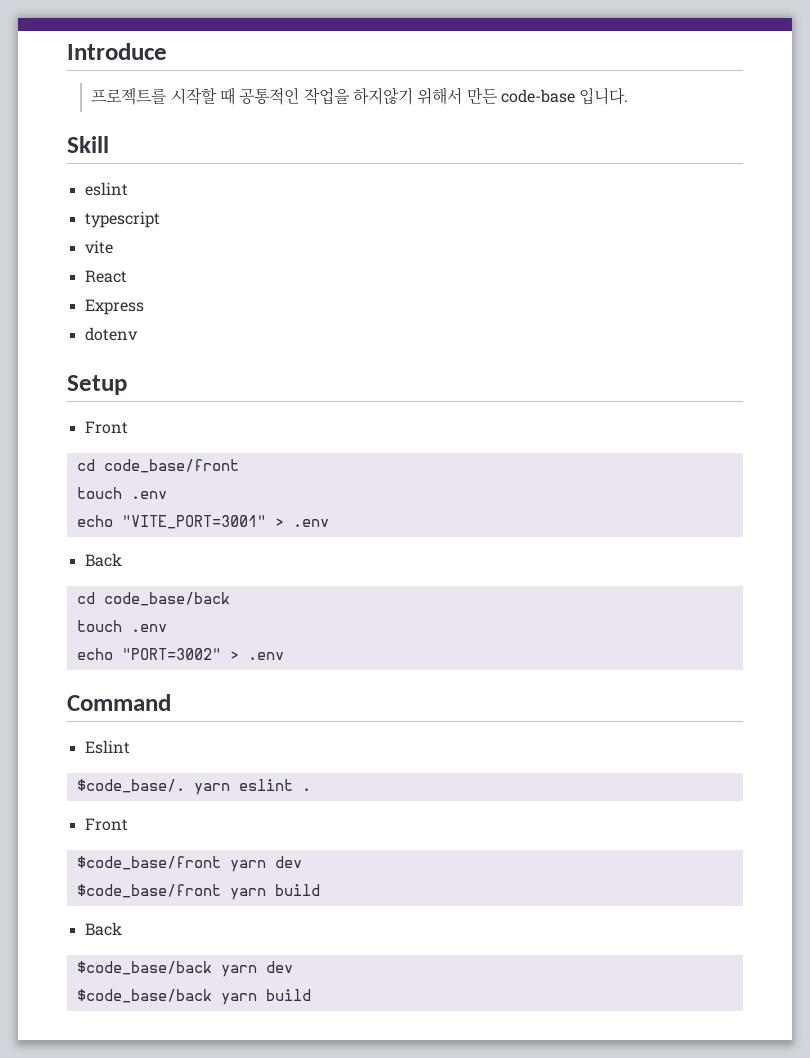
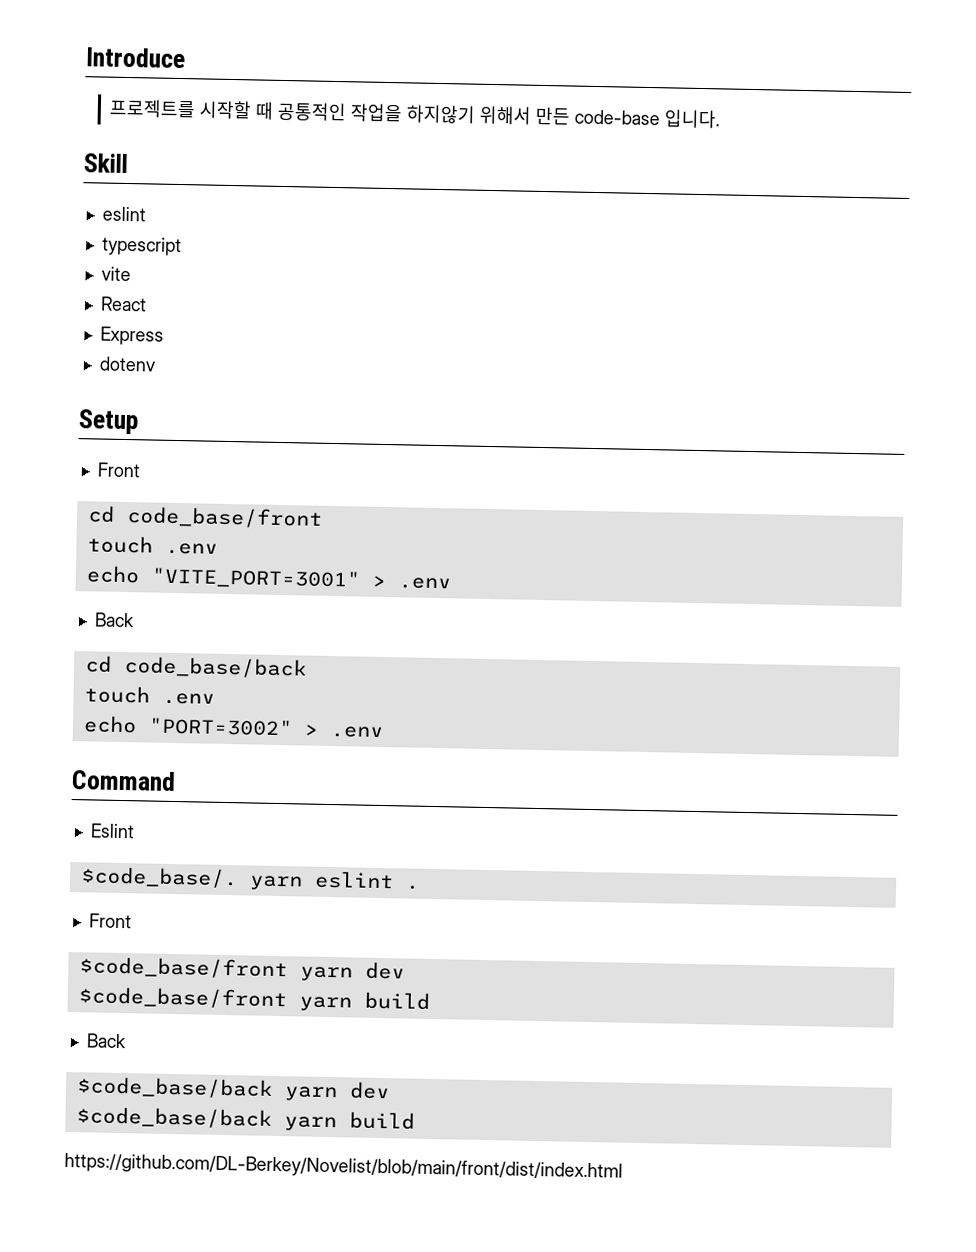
(311, 995) none -> [64,1152,623,1182] // https://github.com/DL-Berkey/Novelist/blob/main/front/dist/index.html

